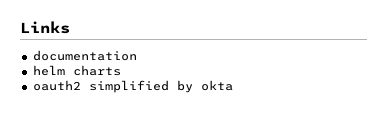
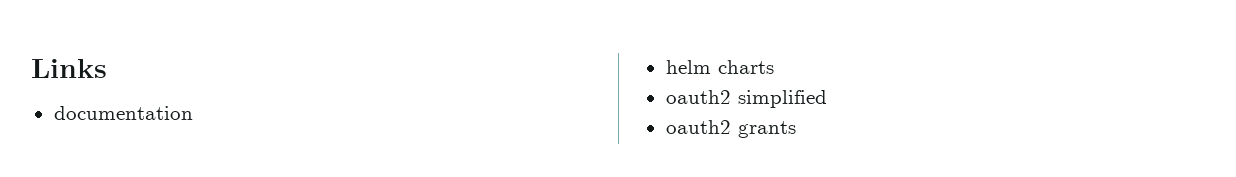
[176,80,233,93] by okta -> [665,120,796,138] // oauth2 grants

